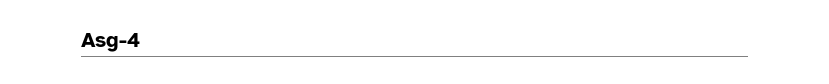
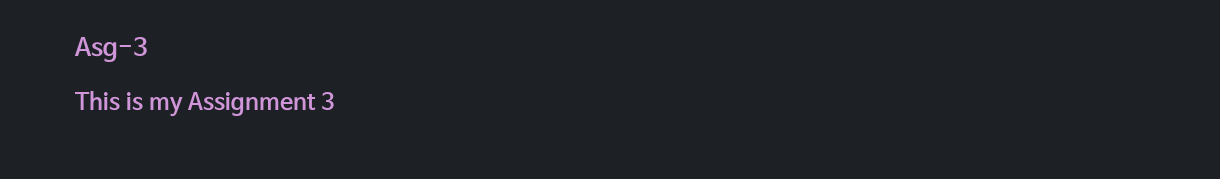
[81,33,140,52] Asg-4 -> [74,37,148,62] [75,91,335,117] Asg-3 // This is my Assignment 3

